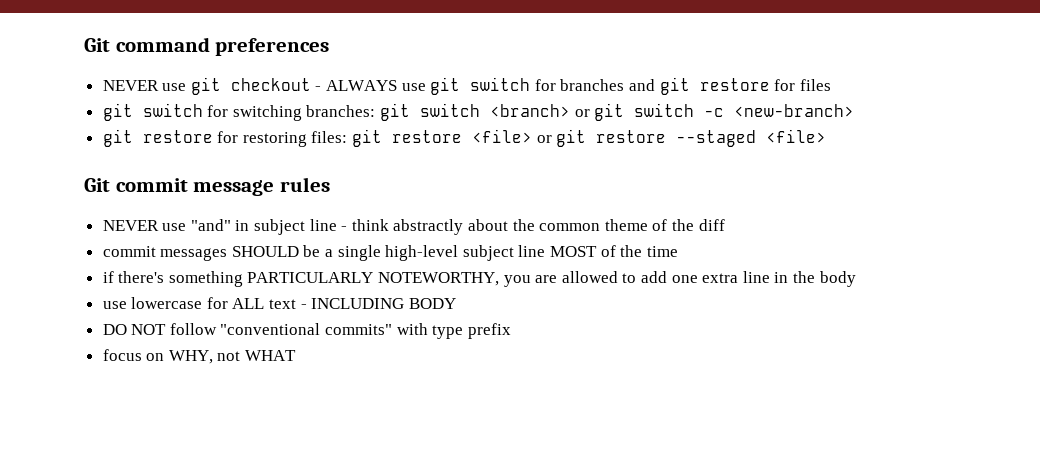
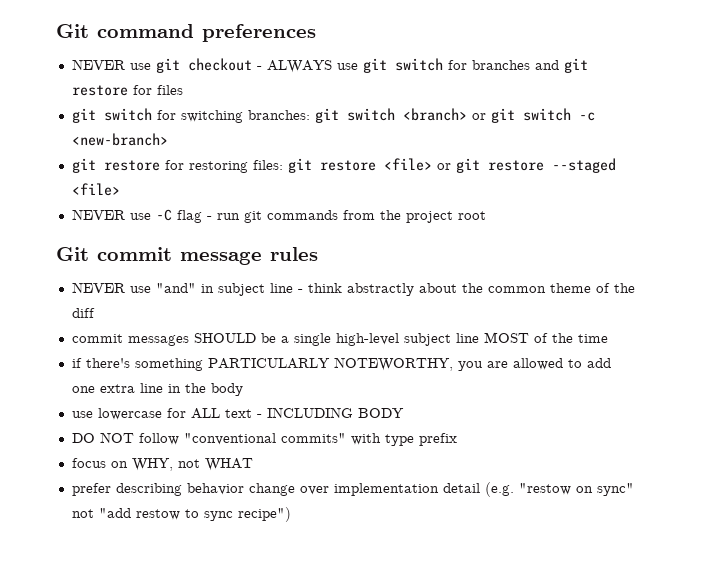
(827, 136) none -> [71,209,486,223] // NEVER use -C flag - run git commands from the project root
(297, 355) none -> [71,482,634,497] [71,507,291,522] // prefer describing behavior change over implementation detail (e.g. "restow on sync" not "add restow to sync recipe")

